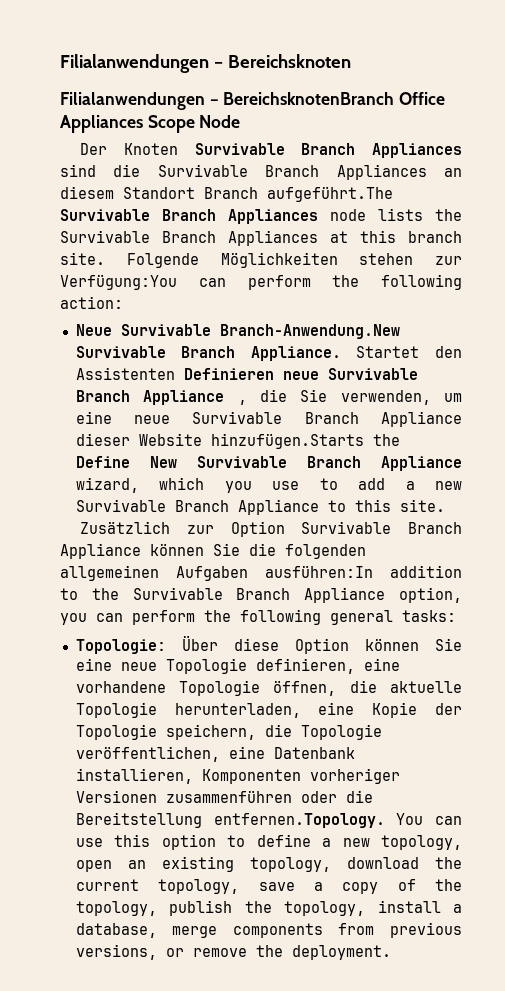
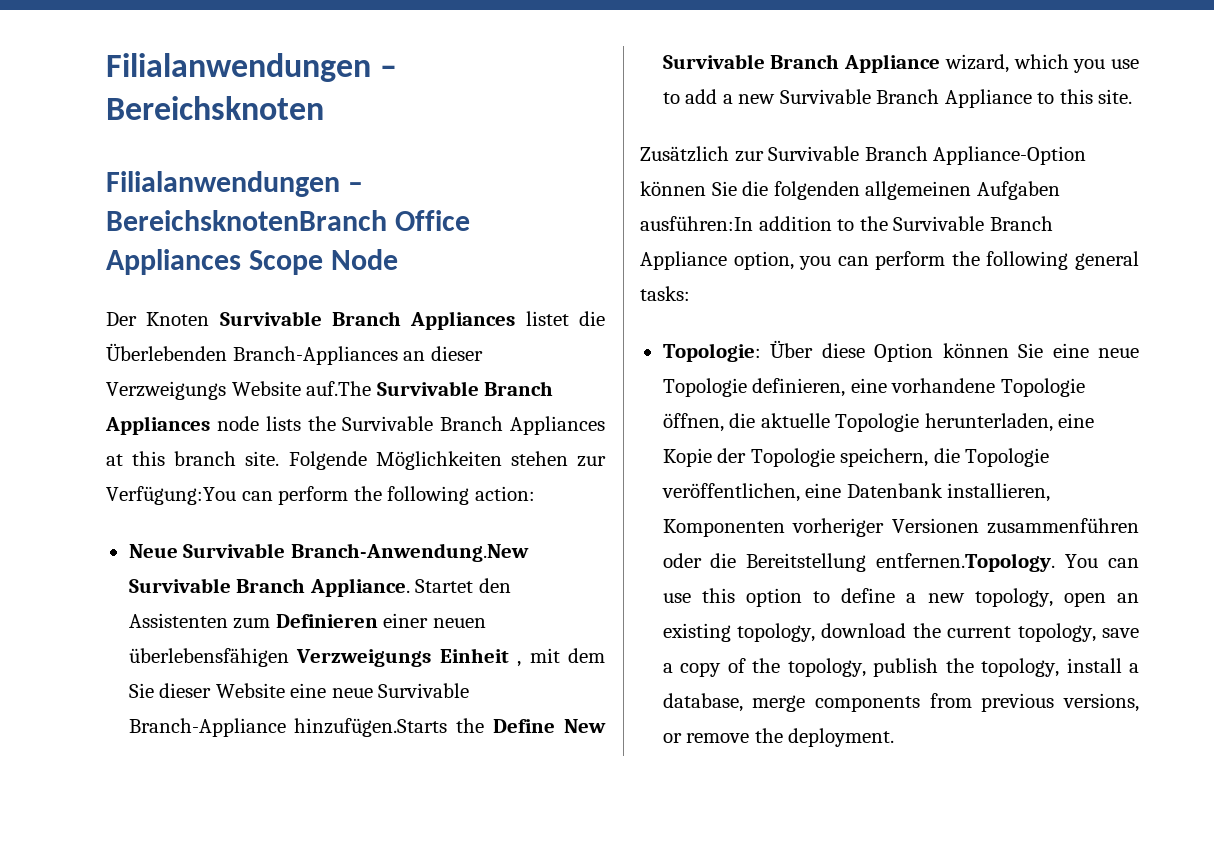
[60,164,462,180] [60,186,393,202] sind die Survivable Branch Appliances an diesem Standort Branch aufgeführt.The -> [525,311,605,326] [106,343,483,365] [106,381,372,400] listet die Überlebenden Branch-Appliances an dieser Verzweigungs Website auf.The
[183,368,418,380] [75,389,463,405] [75,411,462,427] [75,433,202,446] Definieren neue Survivable Branch Appliance , die Sie verwenden, um eine neue Survivable Branch Appliance dieser Website -> [233,613,486,629] [128,648,605,667] [128,683,470,698] [128,718,286,737] zum Definieren einer neuen überlebensfähigen Verzweigungs Einheit , mit dem Sie dieser Website eine neue Survivable Branch-Appliance
[230,521,463,537] [60,543,141,559] Option Survivable Branch Appliance -> [768,146,1087,165] Survivable Branch Appliance-Option

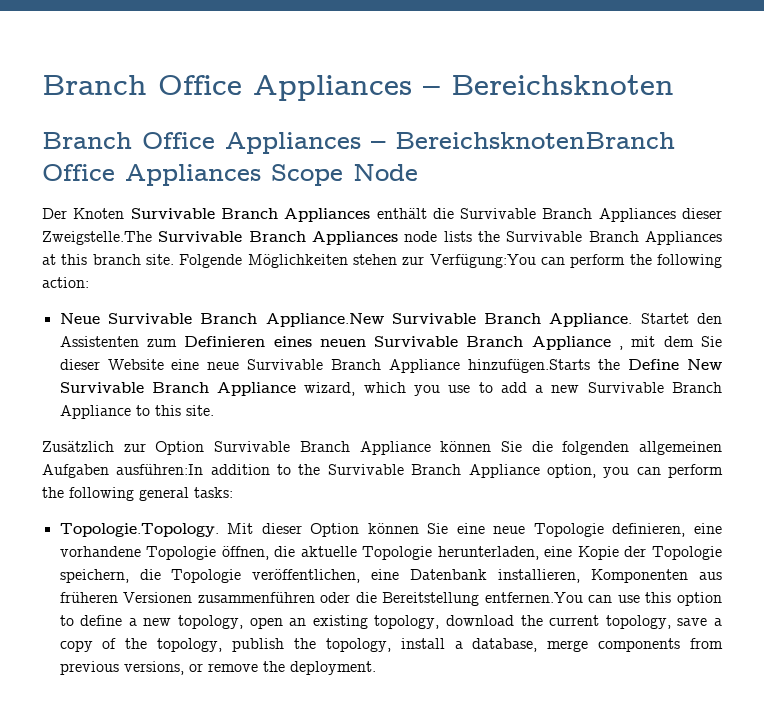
[106,53,371,82] Filialanwendungen -> [42,75,412,101] Branch Office Appliances
[106,171,340,197] Filialanwendungen -> [42,132,361,154] Branch Office Appliances
[525,311,605,326] [106,343,483,365] [106,381,372,400] listet die Überlebenden Branch-Appliances an dieser Verzweigungs Website auf.The -> [376,208,722,222] [42,231,152,245] enthält die Survivable Branch Appliances dieser Zweigstelle.The
[290,543,529,562] Branch-Anwendung.New -> [200,313,384,327] Branch Appliance.New
[383,613,486,628] [128,648,509,667] einer neuen überlebensfähigen Verzweigungs Einheit -> [273,336,611,350] eines neuen Survivable Branch Appliance
[128,718,286,737] Branch-Appliance -> [331,359,461,373] Branch Appliance
[768,146,1087,165] Survivable Branch Appliance-Option -> [155,441,431,455] Option Survivable Branch Appliance
[662,340,865,362] Topologie: Über diese -> [59,523,302,537] Topologie.Topology. Mit dieser
[792,518,885,537] vorheriger -> [699,572,722,580] [59,592,118,603] aus früheren
[876,553,1099,572] entfernen.Topology. You -> [484,592,583,603] entfernen.You

